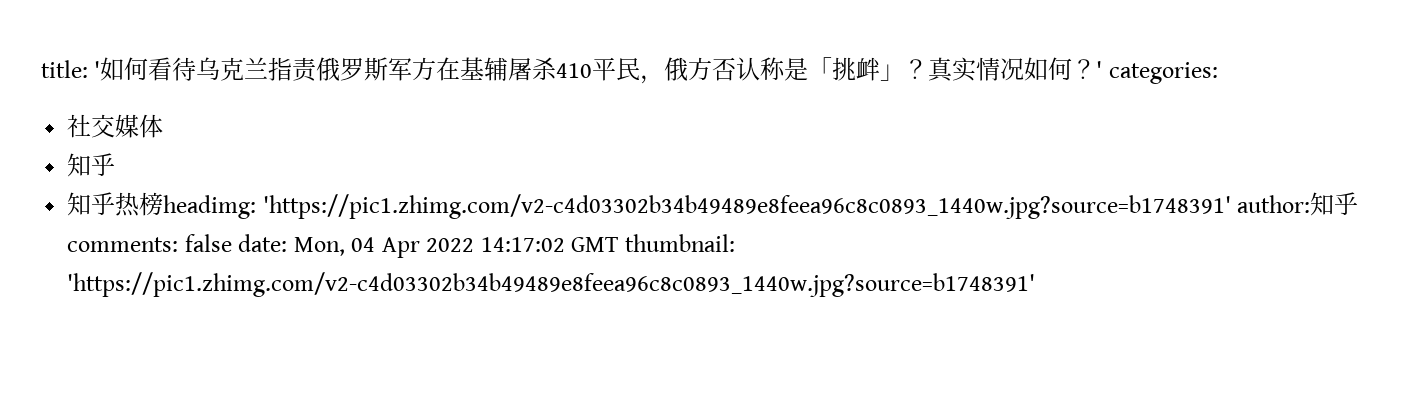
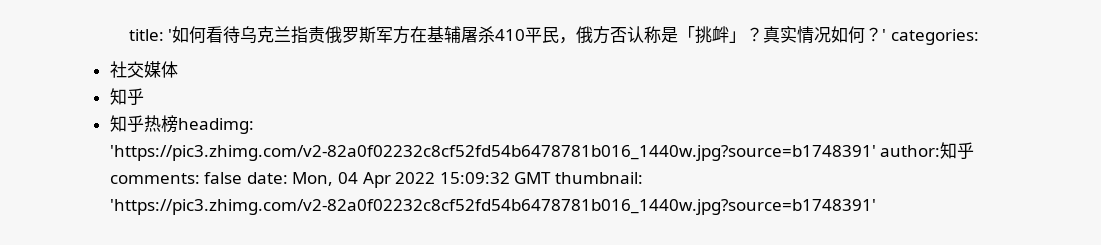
[262,194,1231,219] 'https://pic1.zhimg.com/v2-c4d03302b34b49489e8feea96c8c0893_1440w.jpg?source=b1748391' -> [109,145,876,161] 'https://pic3.zhimg.com/v2-82a0f02232c8cf52fd54b6478781b016_1440w.jpg?source=b1748391'
[480,237,565,252] 14:17:02 -> [439,172,510,184] 15:09:32
[67,272,1036,297] 'https://pic1.zhimg.com/v2-c4d03302b34b49489e8feea96c8c0893_1440w.jpg?source=b1748391' -> [109,199,876,215] 'https://pic3.zhimg.com/v2-82a0f02232c8cf52fd54b6478781b016_1440w.jpg?source=b1748391'

